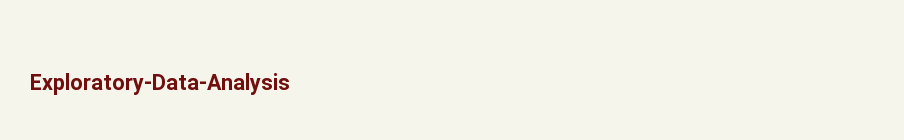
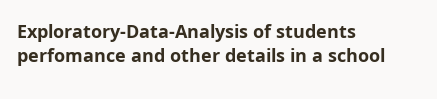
(290, 84) none -> [253,24,356,38] [17,48,385,66] of students perfomance and other details in a school

